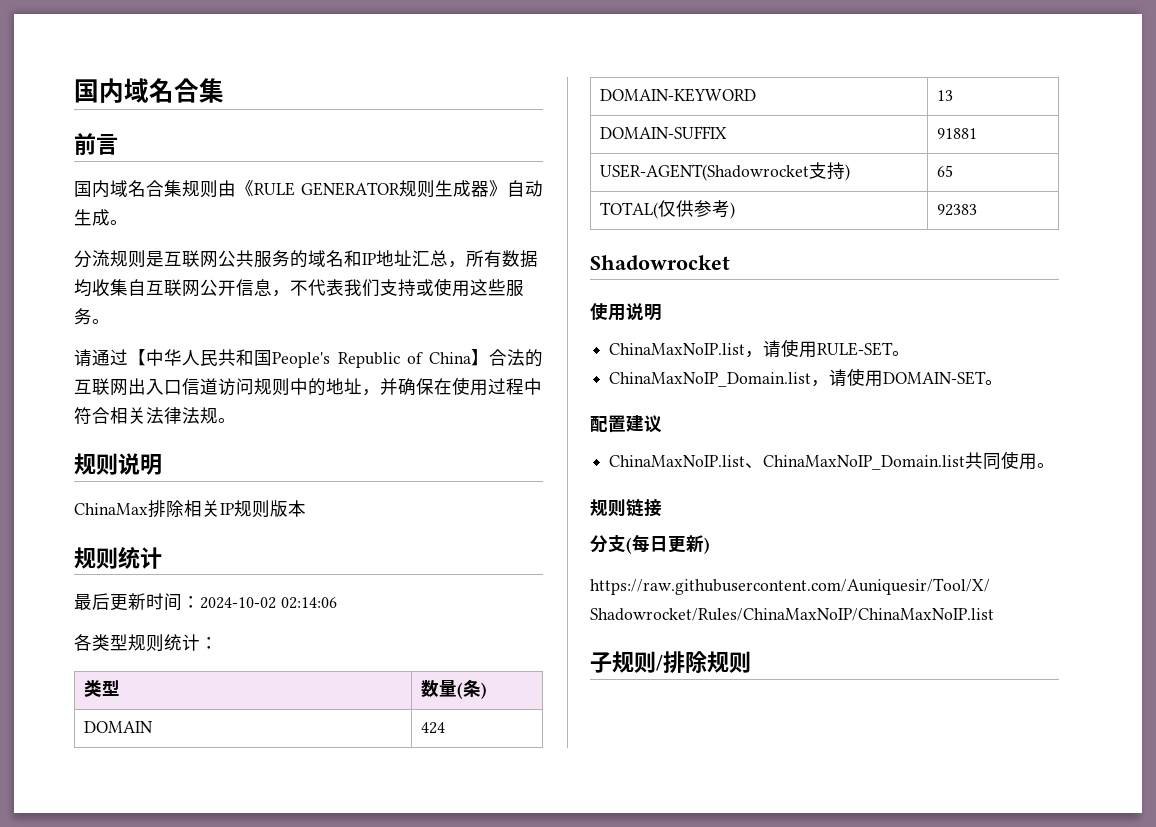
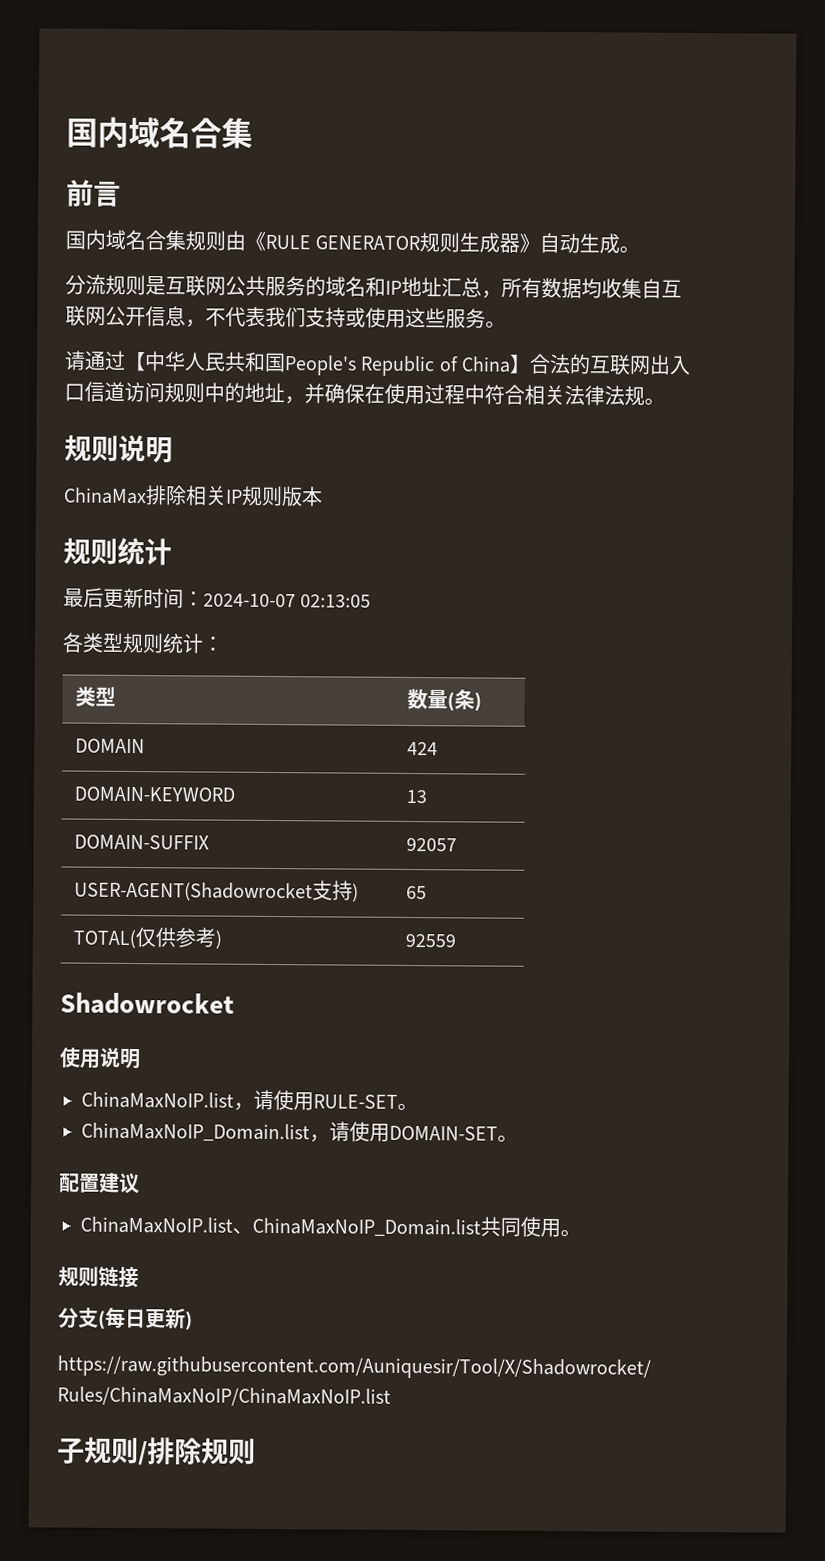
[200,597,337,609] 2024-10-02 02:14:06 -> [203,593,372,608] 2024-10-07 02:13:05
[936,128,977,139] 91881 -> [406,837,458,852] 92057
[936,204,977,216] 92383 -> [405,933,457,948] 92559

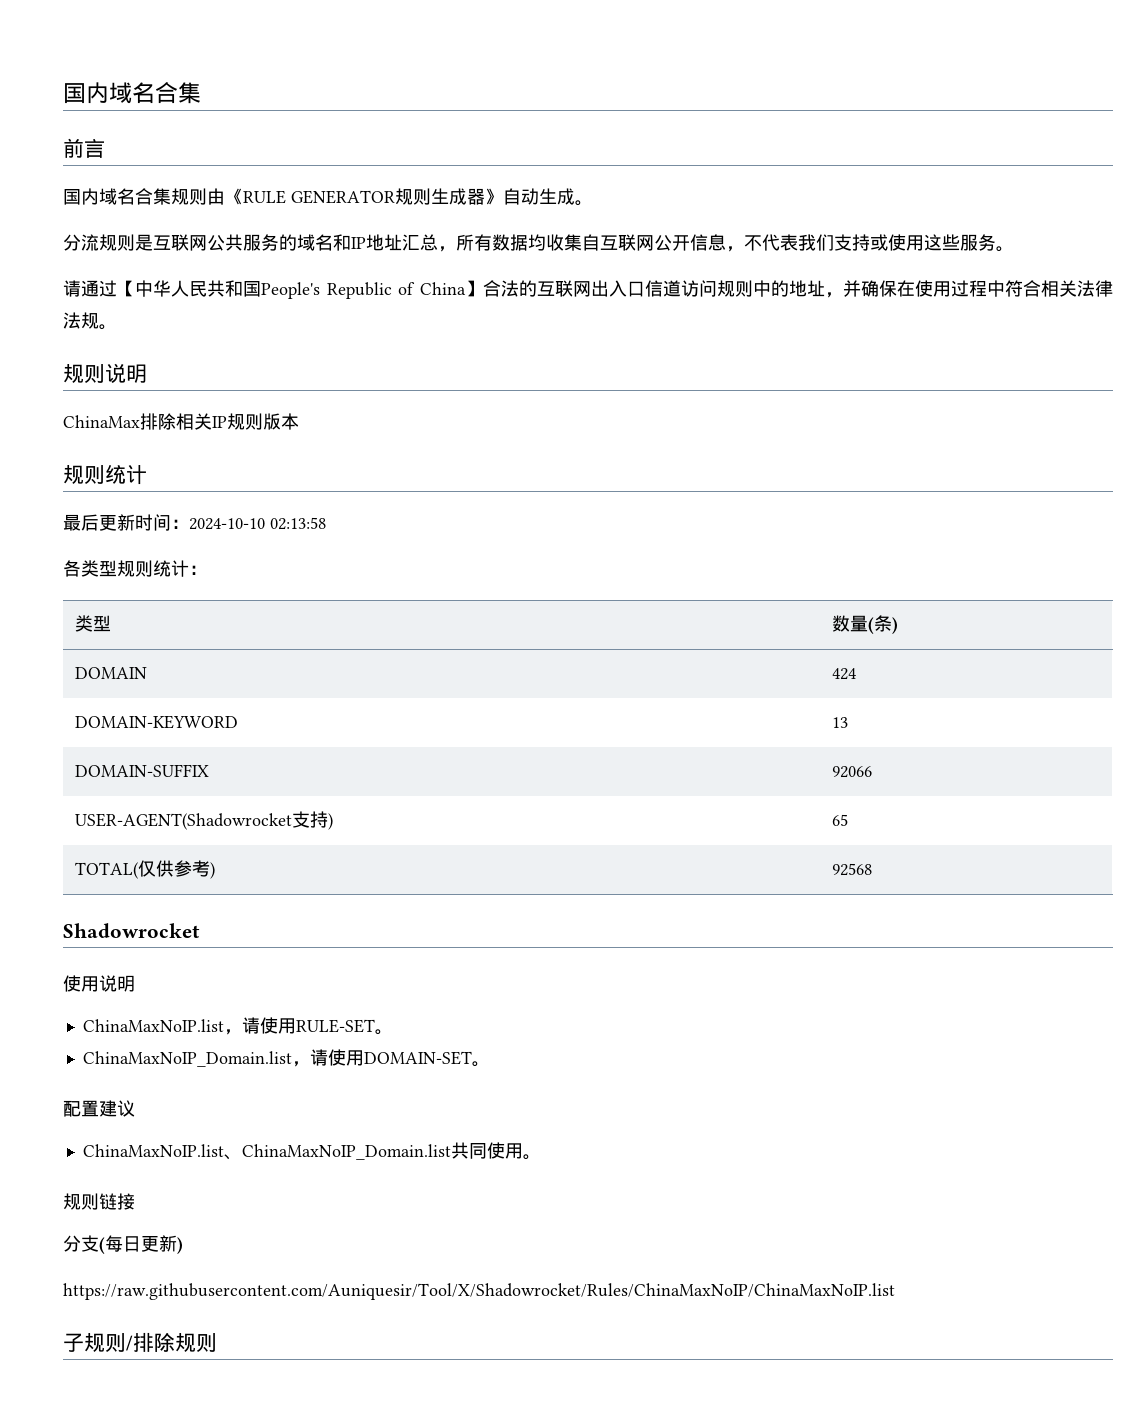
[203,593,372,608] 2024-10-07 02:13:05 -> [189,517,326,530] 2024-10-10 02:13:58
[406,837,458,852] 92057 -> [832,766,873,778] 92066
[405,933,457,948] 92559 -> [832,863,873,876] 92568

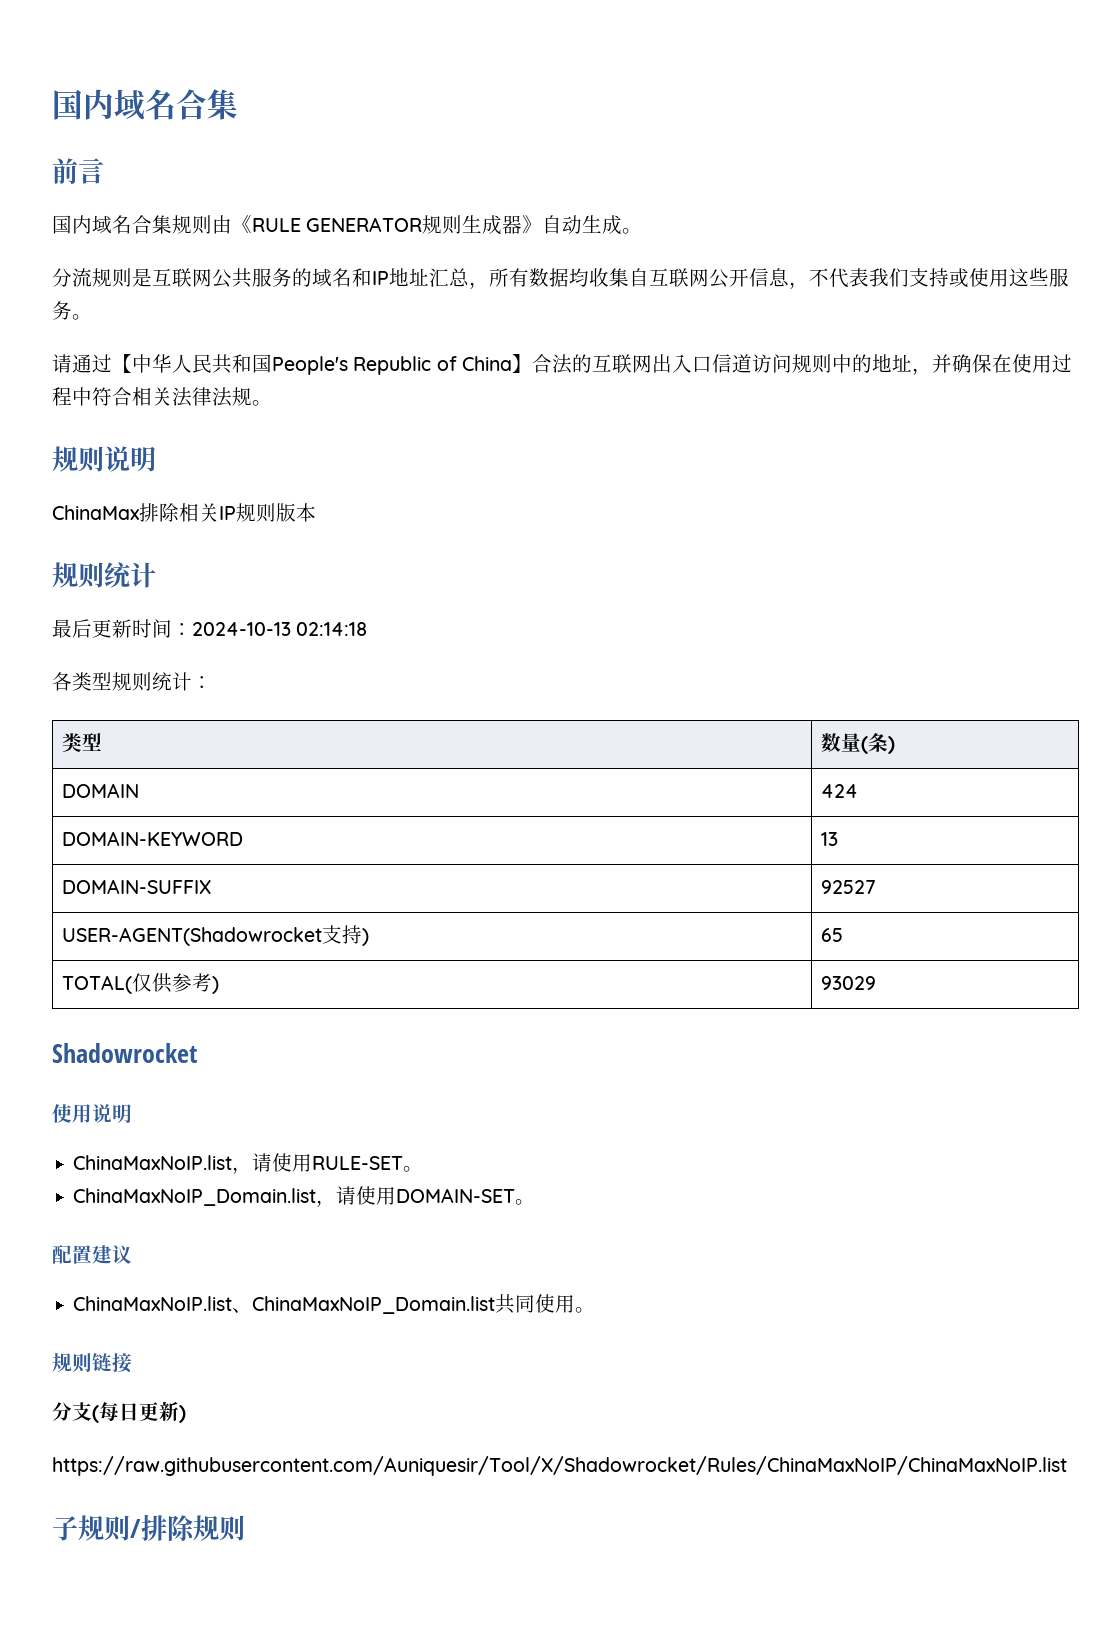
[189,517,326,530] 2024-10-10 02:13:58 -> [192,622,368,636] 2024-10-13 02:14:18
[832,766,873,778] 92066 -> [820,880,876,894] 92527
[832,863,873,876] 92568 -> [820,976,876,990] 93029

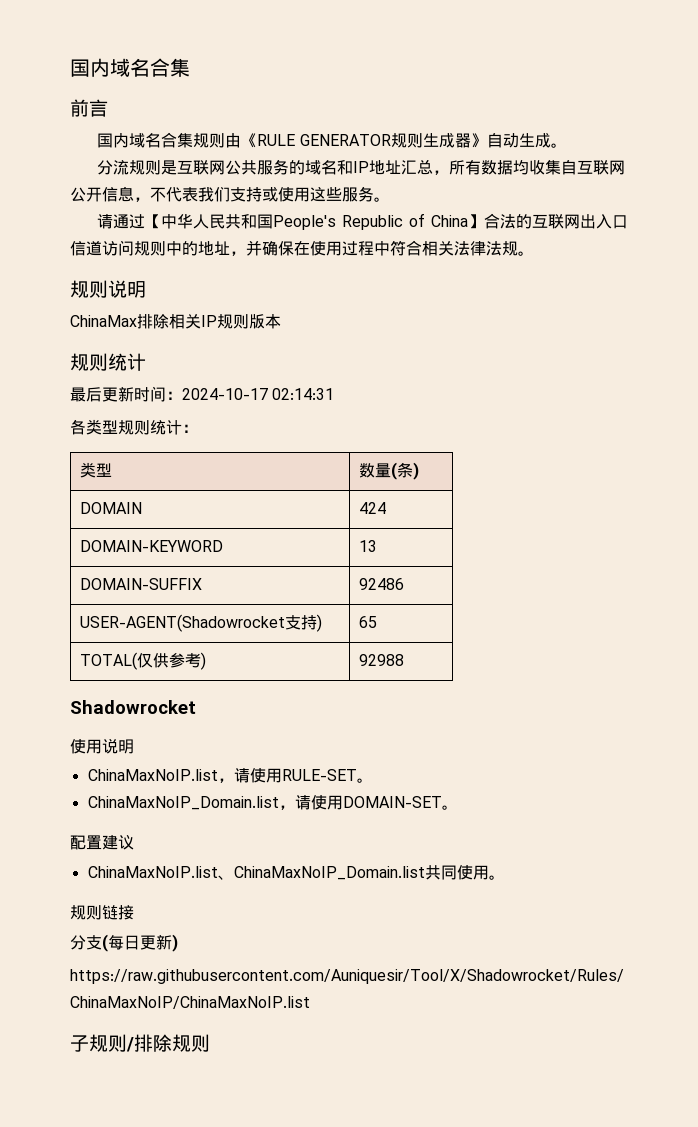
[192,622,368,636] 2024-10-13 02:14:18 -> [182,388,335,400] 2024-10-17 02:14:31
[820,880,876,894] 92527 -> [358,578,404,590] 92486
[820,976,876,990] 93029 -> [358,654,404,666] 92988

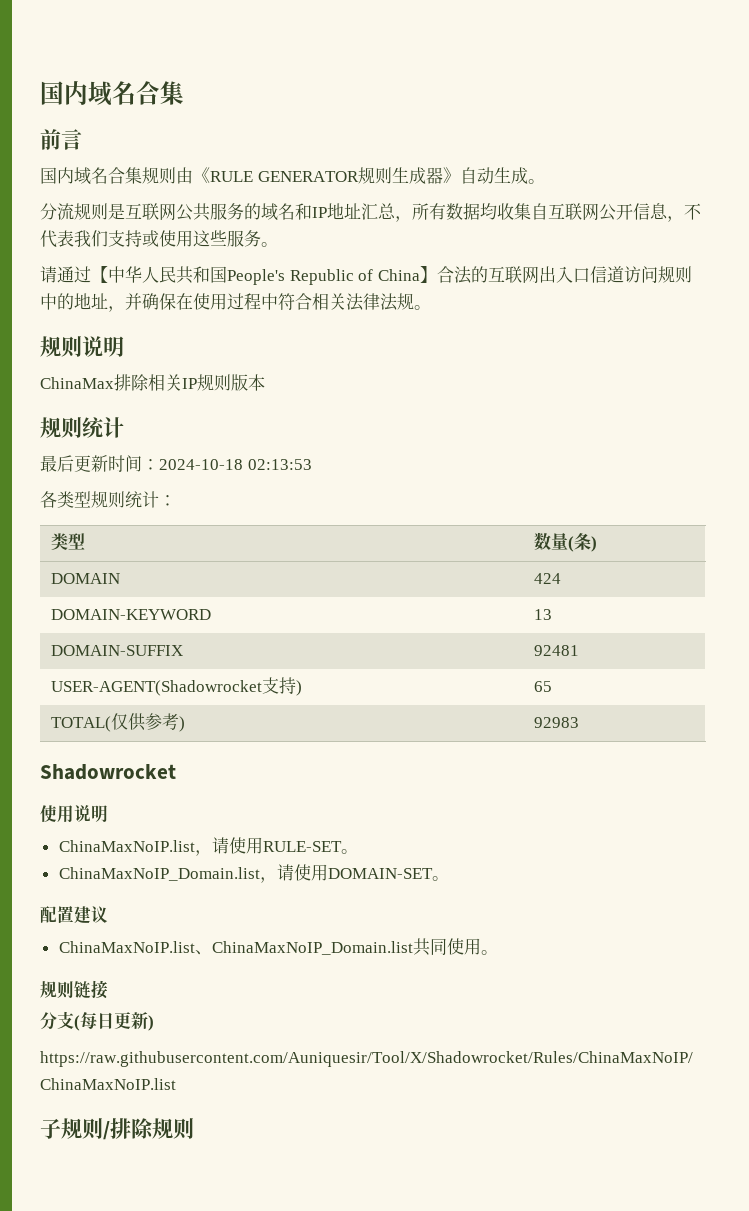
[182,388,335,400] 2024-10-17 02:14:31 -> [159,459,312,470] 2024-10-18 02:13:53
[358,578,404,590] 92486 -> [533,645,579,656] 92481
[358,654,404,666] 92988 -> [533,717,579,728] 92983

